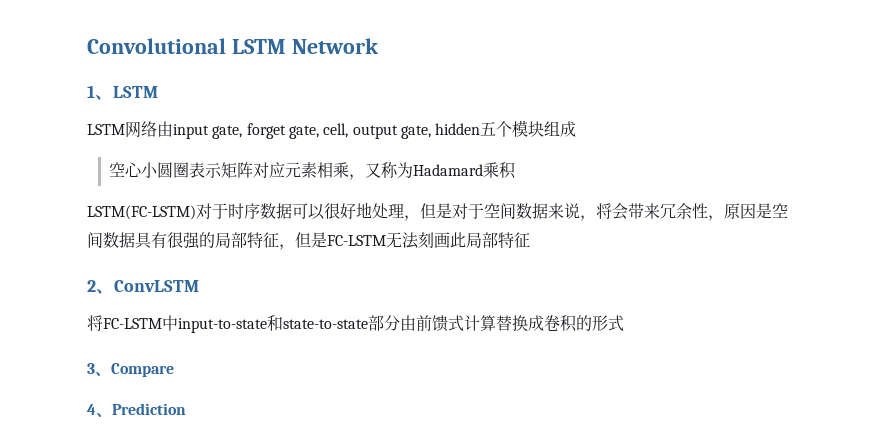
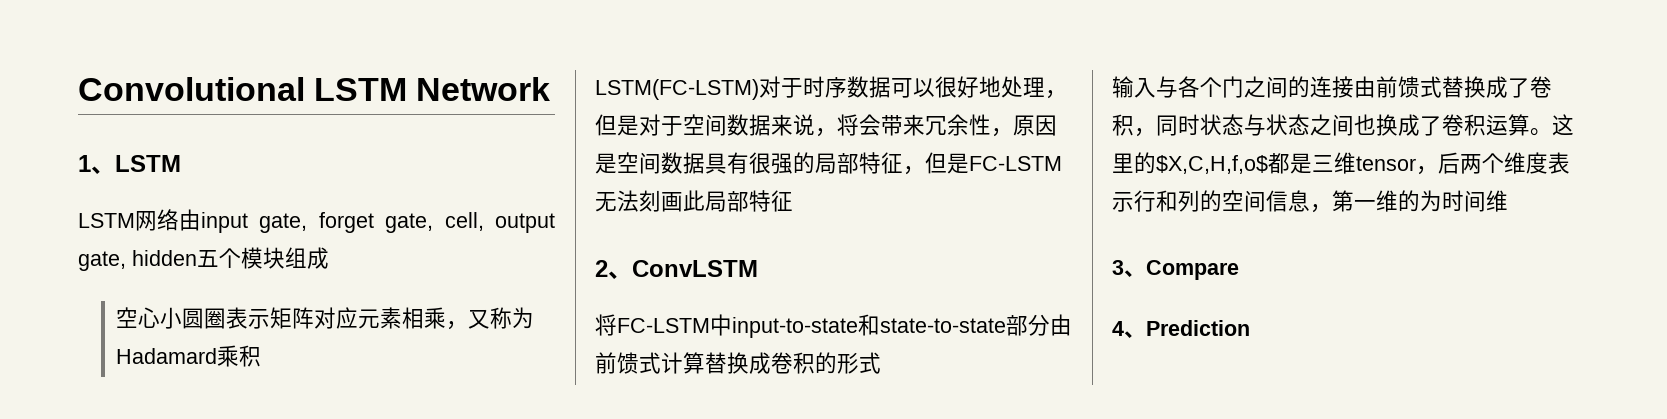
(624, 323) none -> [1112,76,1552,98] [1112,114,1574,137] [1112,152,1570,175] [1112,190,1508,213] // 输入与各个门之间的连接由前馈式替换成了卷积，同时状态与状态之间也换成了卷积运算。这里的$X,C,H,f,o$都是三维tensor，后两个维度表示行和列的空间信息，第一维的为时间维

